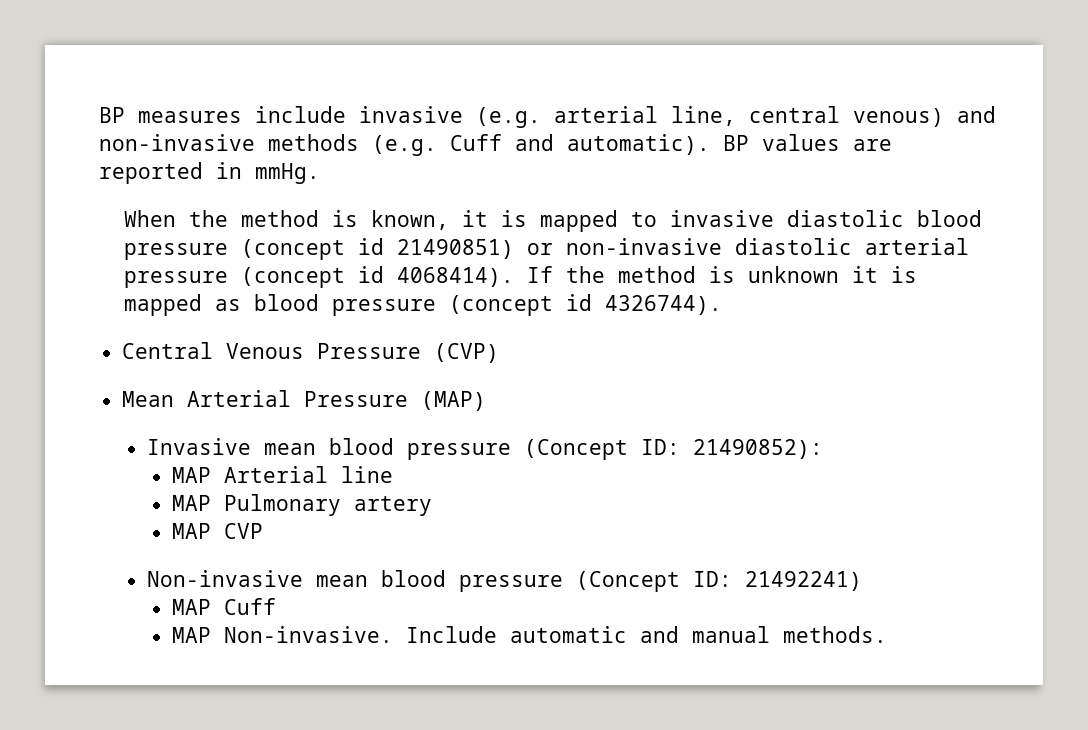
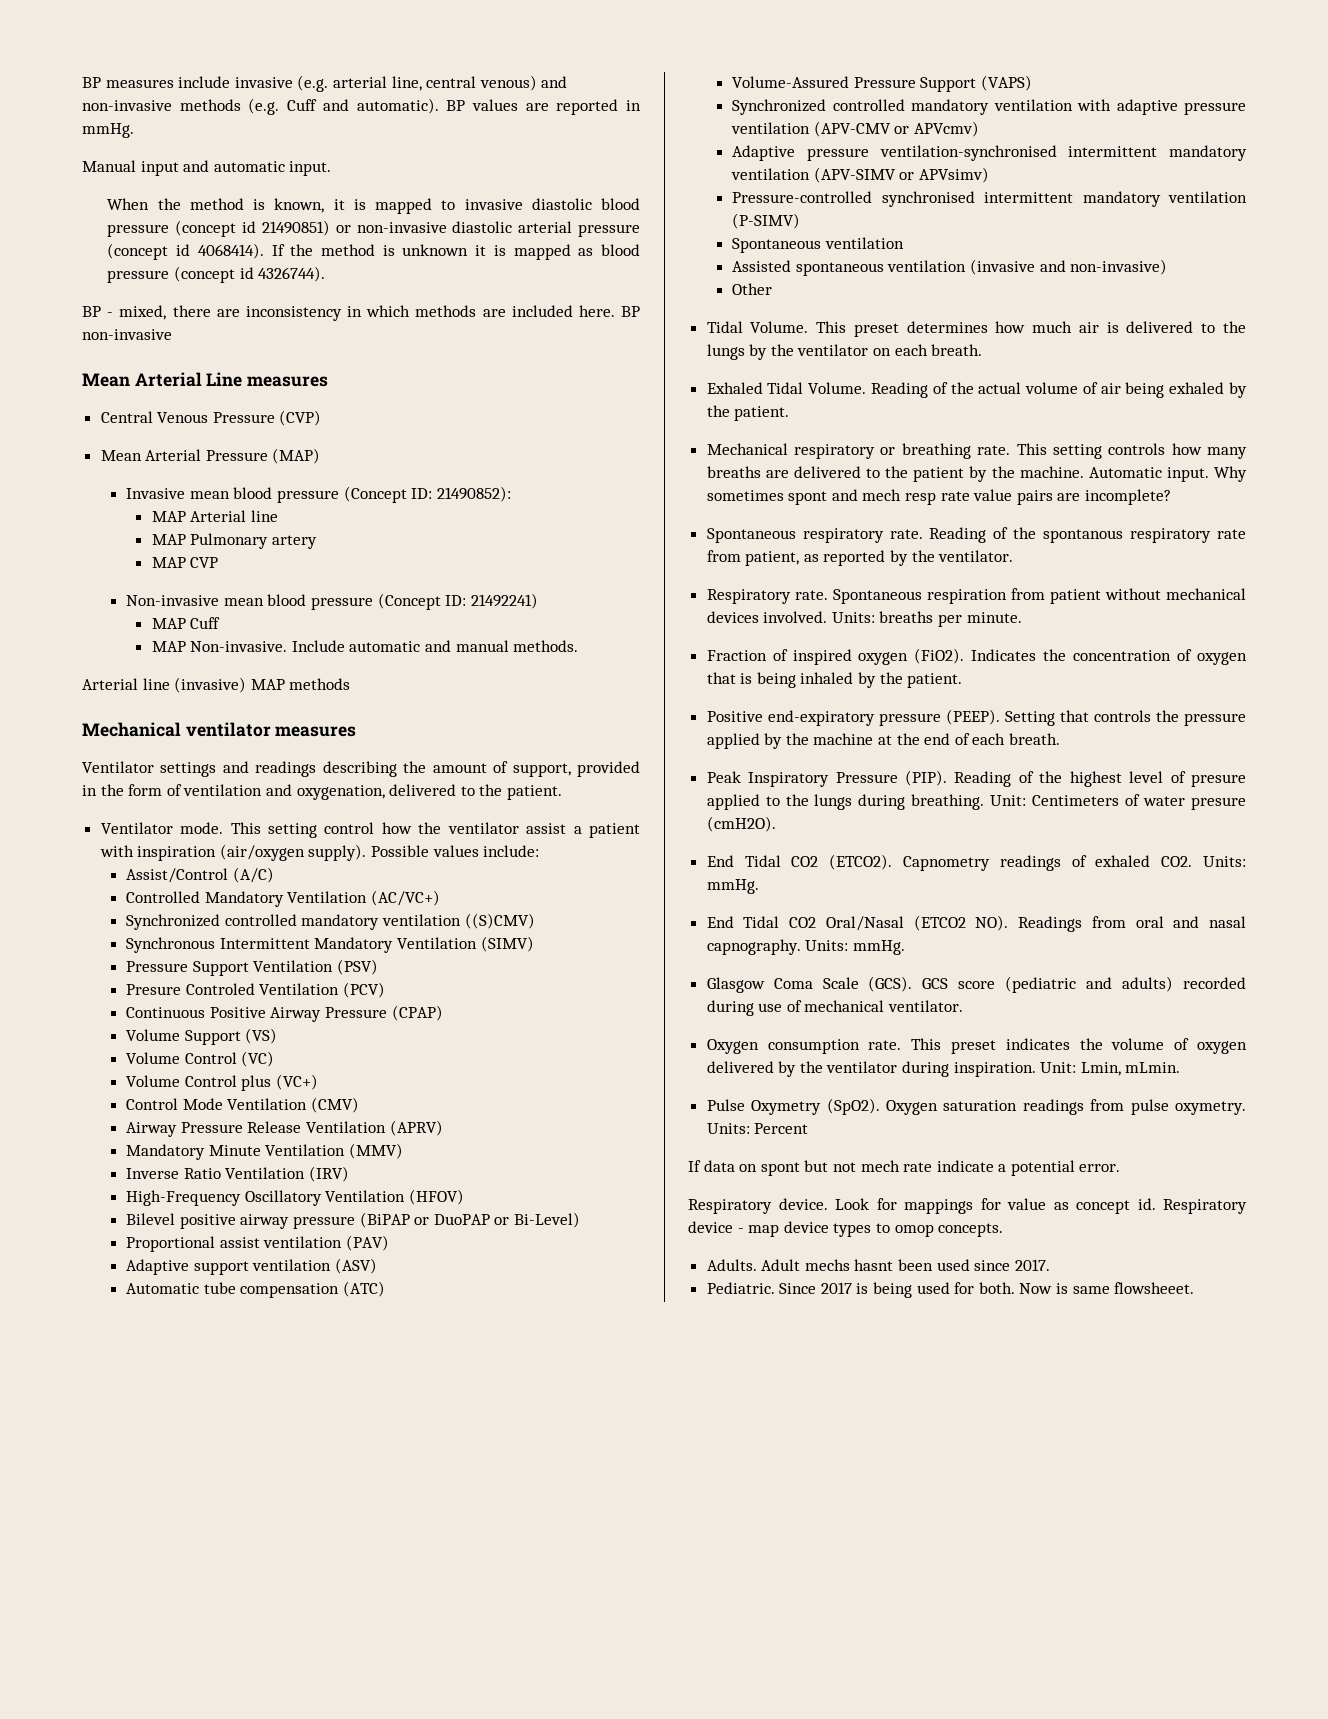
(320, 173) none -> [82,160,332,176] // Manual input and automatic input.
(723, 305) none -> [82,305,641,321] [82,329,172,340] [82,372,329,387] // BP - mixed, there are inconsistency in which methods are included here. BP non-invasive // Mean Arterial Line measures
(888, 634) none -> [82,677,351,693] [82,722,357,737] [82,761,640,777] [82,784,562,800] [100,822,640,838] [99,844,540,861] [126,867,274,883] [126,890,440,907] [126,913,535,930] [126,936,534,953] [126,959,378,976] [126,982,385,998] [126,1005,443,1022] [126,1028,278,1045] [126,1051,275,1067] [126,1074,318,1091] [126,1097,359,1113] [126,1120,443,1137] [126,1143,403,1160] [126,1166,349,1182] [126,1189,464,1206] [126,1212,580,1229] [126,1235,389,1252] [126,1258,377,1275] [126,1281,385,1298] [732,75,1032,92] [732,99,1246,115] [731,121,979,137] [732,145,1247,161] [731,167,989,183] [732,191,1247,207] [732,213,801,229] [732,237,904,253] [732,259,1168,276] [732,283,773,295] [706,321,1246,337] [706,344,983,360] [706,382,1247,398] [706,405,790,421] [706,443,1247,459] [706,466,1247,482] [706,489,1172,505] [706,527,1246,543] [706,550,1014,566] [706,588,1246,604] [706,611,1022,627] [706,648,1247,665] [706,672,963,688] [706,709,1246,726] [706,733,1061,749] [706,770,1246,787] [706,794,1246,810] [706,816,776,832] [706,854,1246,871] [706,879,759,894] [706,915,1246,932] [706,939,905,955] [706,976,1246,993] [706,1000,964,1016] [706,1038,1247,1054] [706,1061,1181,1077] [706,1098,1246,1115] [706,1123,809,1134] [688,1160,1121,1176] [688,1198,1247,1214] [688,1221,1004,1237] [706,1259,1050,1271] [706,1282,1195,1298] // Arterial line (invasive) MAP methods // Mechanical ventilator measures // Ventilator settings and readings describing the amount of support, provided in the form of ventilation and oxygenation, delivered to the patient. // Ventilator mode. This setting control how the ventilator assist a patient with inspiration (air/oxygen supply). Possible values include: // Assist/Control (A/C) // Controlled Mandatory Ventilation (AC/VC+) // Synchronized controlled mandatory ventilation ((S)CMV) // Synchronous Intermittent Mandatory Ventilation (SIMV) // Pressure Support Ventilation (PSV) // Presure Controled Ventilation (PCV) // Continuous Positive Airway Pressure (CPAP) // Volume Support (VS) // Volume Control (VC) // Volume Control plus (VC+) // Control Mode Ventilation (CMV) // Airway Pressure Release Ventilation (APRV) // Mandatory Minute Ventilation (MMV) // Inverse Ratio Ventilation (IRV) // High-Frequency Oscillatory Ventilation (HFOV) // Bilevel positive airway pressure (BiPAP or DuoPAP or Bi-Level) // Proportional assist ventilation (PAV) // Adaptive support ventilation (ASV) // Automatic tube compensation (ATC) // Volume-Assured Pressure Support (VAPS) // Synchronized controlled mandatory ventilation with adaptive pressure ventilation (APV-CMV or APVcmv) // Adaptive pressure ventilation-synchronised intermittent mandatory ventilation (APV-SIMV or APVsimv) // Pressure-controlled synchronised intermittent mandatory ventilation (P-SIMV) // Spontaneous ventilation // Assisted spontaneous ventilation (invasive and non-invasive) // Other // Tidal Volume. This preset determines how much air is delivered to the lungs by the ventilator on each breath. // Exhaled Tidal Volume. Reading of the actual volume of air being exhaled by the patient. // Mechanical respiratory or breathing rate. This setting controls how many breaths are delivered to the patient by the machine. Automatic input. Why sometimes spont and mech resp rate value pairs are incomplete? // Spontaneous respiratory rate. Reading of the spontanous respiratory rate from patient, as reported by the ventilator. // Respiratory rate. Spontaneous respiration from patient without mechanical devices involved. Units: breaths per minute. // Fraction of inspired oxygen (FiO2). Indicates the concentration of oxygen that is being inhaled by the patient. // Positive end-expiratory pressure (PEEP). Setting that controls the pressure applied by the machine at the end of each breath. // Peak Inspiratory Pressure (PIP). Reading of the highest level of presure applied to the lungs during breathing. Unit: Centimeters of water presure (cmH2O). // End Tidal CO2 (ETCO2). Capnometry readings of exhaled CO2. Units: mmHg. // End Tidal CO2 Oral/Nasal (ETCO2 NO). Readings from oral and nasal capnography. Units: mmHg. // Glasgow Coma Scale (GCS). GCS score (pediatric and adults) recorded during use of mechanical ventilator. // Oxygen consumption rate. This preset indicates the volume of oxygen delivered by the ventilator during inspiration. Unit: Lmin, mLmin. // Pulse Oxymetry (SpO2). Oxygen saturation readings from pulse oxymetry. Units: Percent // If data on spont but not mech rate indicate a potential error. // Respiratory device. Look for mappings for value as concept id. Respiratory device - map device types to omop concepts. // Adults. Adult mechs hasnt been used since 2017. // Pediatric. Since 2017 is being used for both. Now is same flowsheeet.

